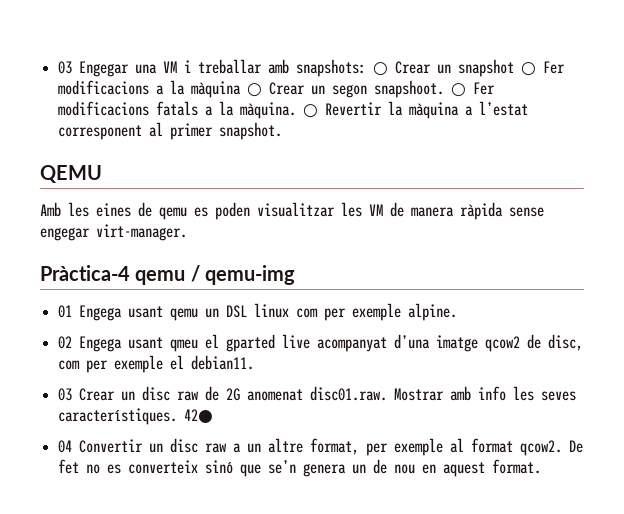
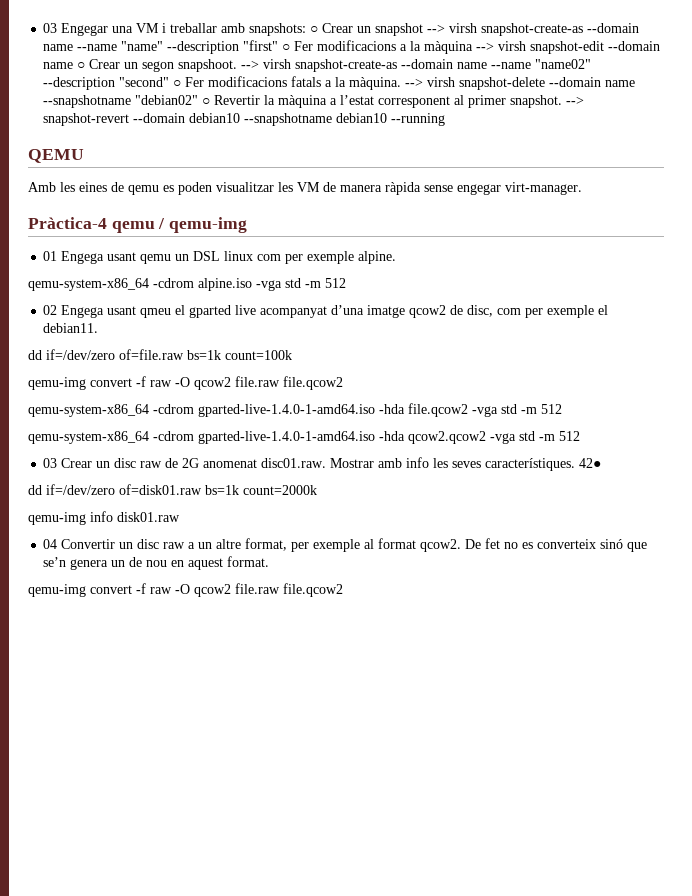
(515, 68) none -> [427,23,640,36] [43,40,279,54] --> virsh snapshot-create-as --domain name --name "name" --description "first"
(242, 89) none -> [476,41,661,54] [43,62,74,69] --> virsh snapshot-edit --domain name
(445, 89) none -> [241,59,592,72] [43,77,170,90] --> virsh snapshot-create-as --domain name --name "name02" --description "second"
(297, 110) none -> [405,77,636,90] [43,95,199,108] --> virsh snapshot-delete --domain name --snapshotname "debian02"
(283, 131) none -> [566,96,585,105] [43,113,446,126] --> snapshot-revert --domain debian10 --snapshotname debian10 --running
(458, 312) none -> [28,278,346,291] // qemu-system-x86_64 -cdrom alpine.iso -vga std -m 512
(255, 362) none -> [28,349,292,360] [28,376,343,390] [28,403,562,417] [28,431,580,444] // dd if=/dev/zero of=file.raw bs=1k count=100k // qemu-img convert -f raw -O qcow2 file.raw file.qcow2 // qemu-system-x86_64 -cdrom gparted-live-1.4.0-1-amd64.iso -hda file.qcow2 -vga std -m 512 // qemu-system-x86_64 -cdrom gparted-live-1.4.0-1-amd64.iso -hda qcow2.qcow2 -vga std -m 512
(214, 416) none -> [28,484,317,495] [28,511,180,525] // dd if=/dev/zero of=disk01.raw bs=1k count=2000k // qemu-img info disk01.raw
(542, 466) none -> [28,583,343,597] // qemu-img convert -f raw -O qcow2 file.raw file.qcow2

